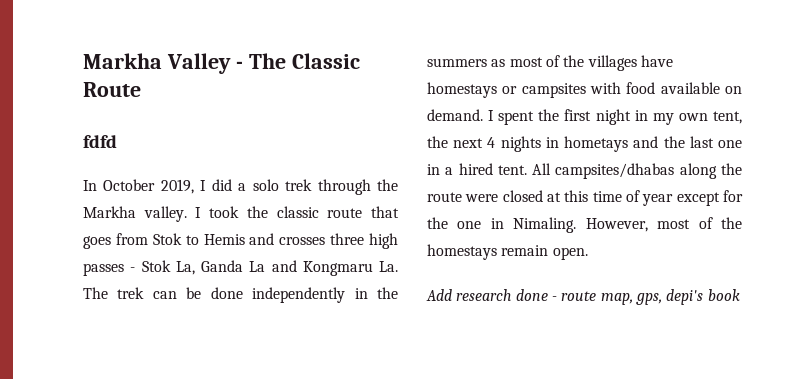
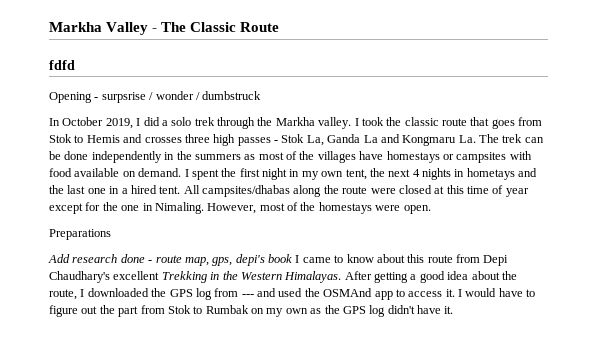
(117, 141) none -> [49,91,262,103] // Opening - surpsrise / wonder / dumbstruck
[501,245,549,256] remain -> [375,205,401,211] were
(588, 253) none -> [49,229,111,240] // Preparations
(740, 295) none -> [295,254,509,266] [49,271,517,283] [49,288,536,300] [49,305,454,317] I came to know about this route from Depi Chaudhary's excellent Trekking in the Western Himalayas. After getting a good idea about the route, I downloaded the GPS log from --- and used the OSMAnd app to access it. I would have to figure out the part from Stok to Rumbak on my own as the GPS log didn't have it.

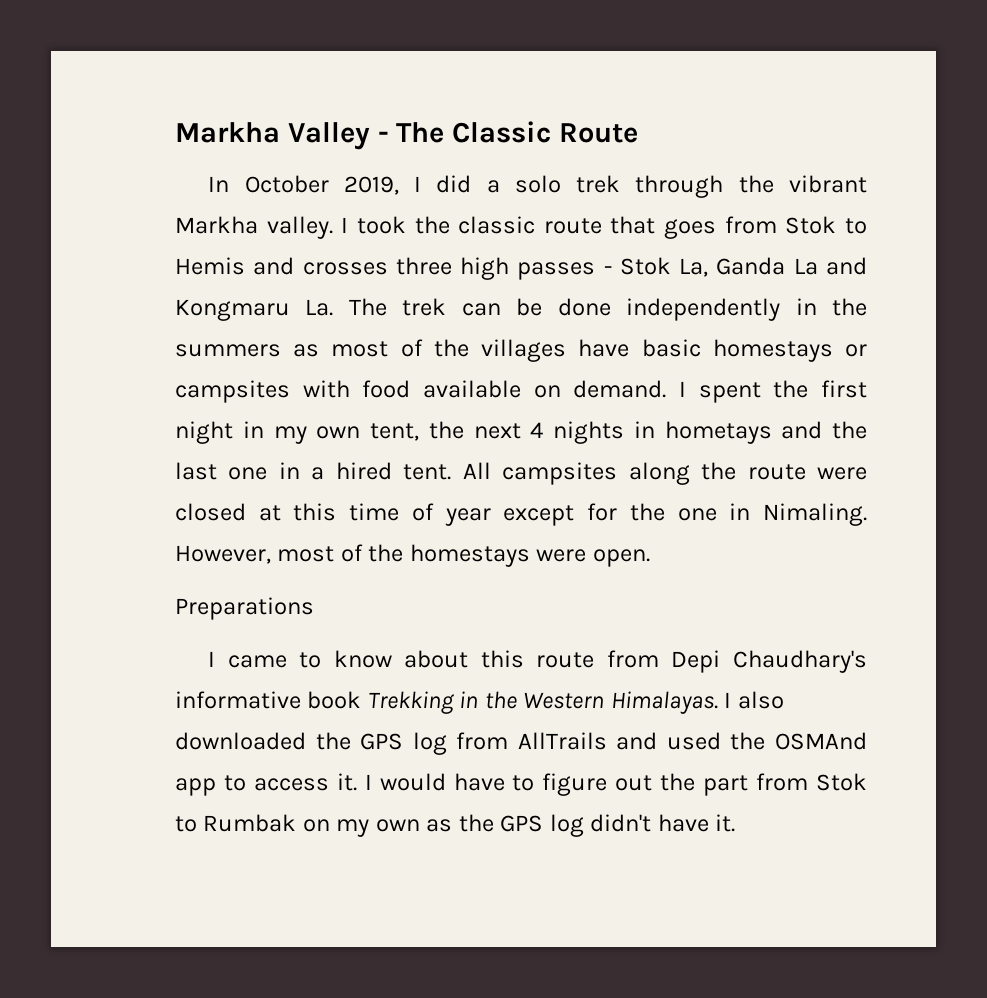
[49,60,75,70] [49,91,262,103] // fdfd // Opening - surpsrise / wonder / dumbstruck -> (639, 133) none
(273, 121) none -> [789,175,867,193] vibrant
(384, 155) none -> [641,339,701,357] basic
[202,185,290,197] campsites/dhabas -> [502,462,618,485] campsites
[48,254,292,266] Add research done - route map, gps, depi's book -> (314, 608) none
[113,271,160,280] excellent -> [175,691,362,709] informative book
[344,271,517,283] [49,289,85,300] After getting a good idea about the route, I -> [724,691,784,709] I also
[241,294,254,297] --- -> [517,732,607,750] AllTrails

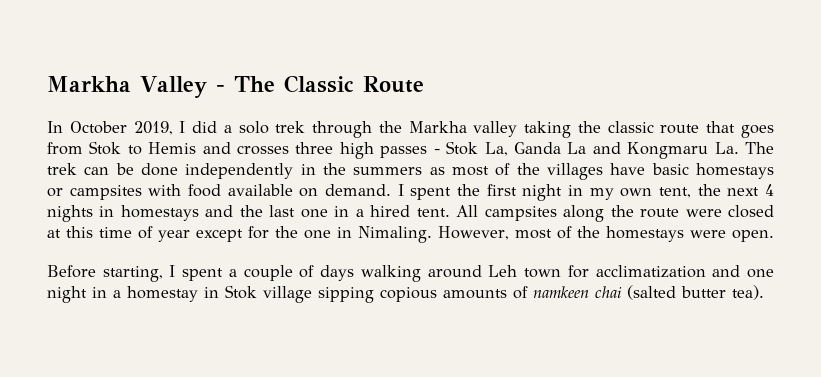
[789,175,867,193] [175,216,406,239] vibrant Markha valley. I took -> [408,121,572,138] Markha valley taking
[664,421,772,444] hometays -> [120,205,199,221] homestays
[175,597,314,620] [208,650,867,673] [175,691,784,714] [175,732,867,755] [175,773,867,796] [175,814,736,837] Preparations // I came to know about this route from Depi Chaudhary's informative book Trekking in the Western Himalayas. I also downloaded the GPS log from AllTrails and used the OSMAnd app to access it. I would have to figure out the part from Stok to Rumbak on my own as the GPS log didn't have it. -> [47,265,775,282] [47,285,764,303] Before starting, I spent a couple of days walking around Leh town for acclimatization and one night in a homestay in Stok village sipping copious amounts of namkeen chai (salted butter tea).

